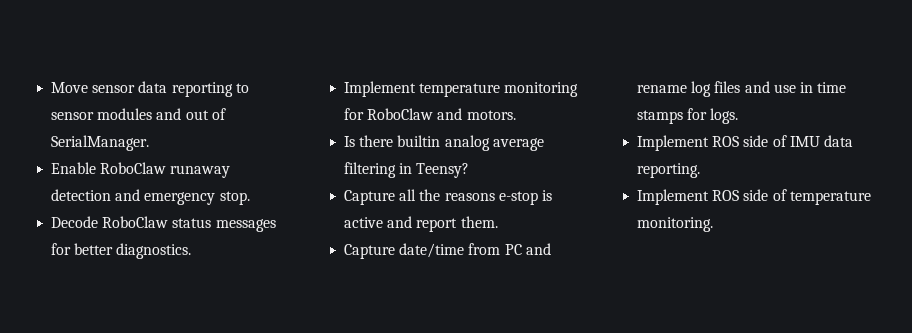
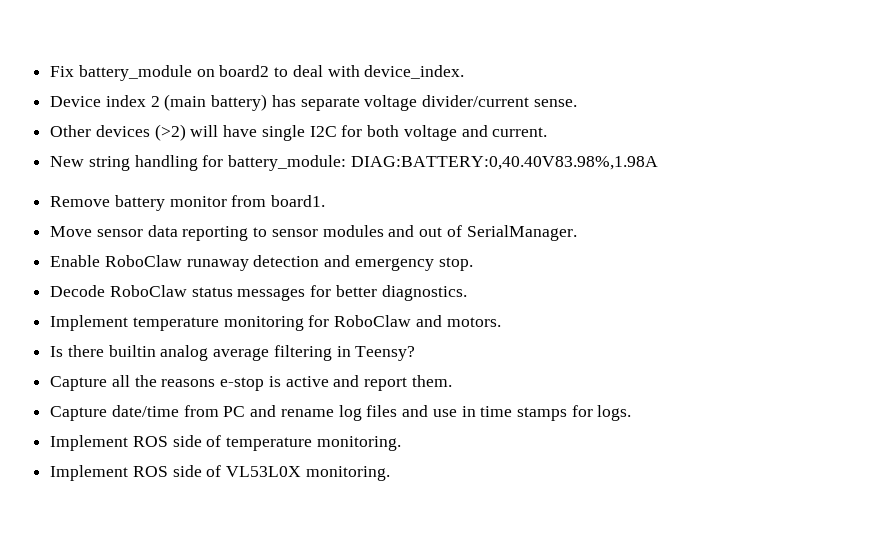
(51, 87) none -> [50,65,465,81] [50,94,577,111] [50,124,548,141] [50,155,658,171] [50,195,326,211] Fix battery_module on board2 to deal with device_index. // Device index 2 (main battery) has separate voltage divider/current sense. // Other devices (>2) will have single I2C for both voltage and current. // New string handling for battery_module: DIAG:BATTERY:0,40.40V83.98%,1.98A // Remove battery monitor from board1. //
[789,135,853,147] [637,163,701,178] [637,189,871,205] IMU data reporting. // Implement ROS side of temperature -> [226,436,401,451] [50,465,302,481] temperature monitoring. // Implement ROS side of VL53L0X

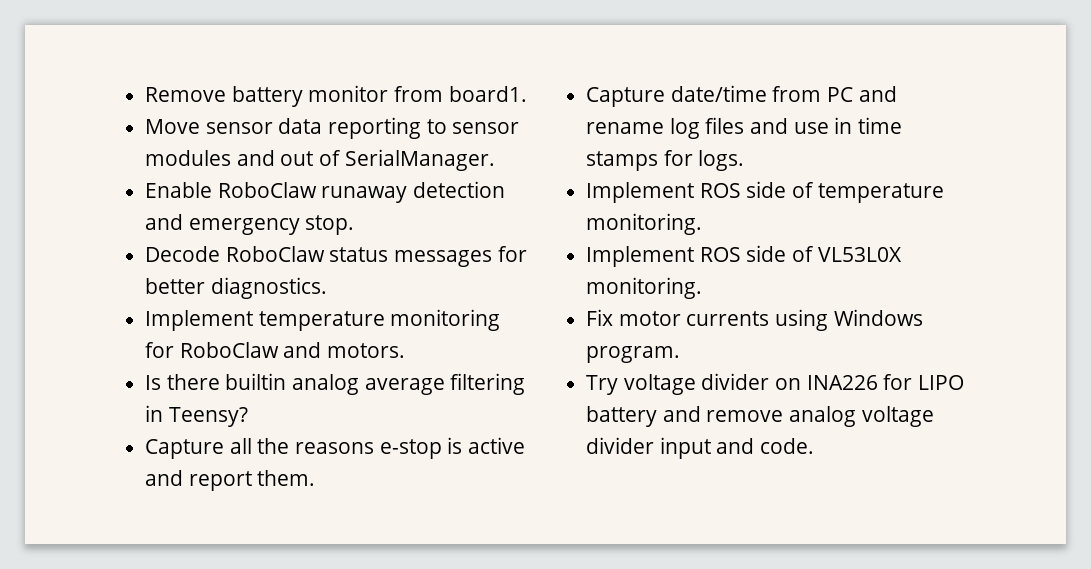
[50,65,465,81] [50,94,577,111] [50,124,548,141] [50,155,658,171] Fix battery_module on board2 to deal with device_index. // Device index 2 (main battery) has separate voltage divider/current sense. // Other devices (>2) will have single I2C for both voltage and current. // New string handling for battery_module: DIAG:BATTERY:0,40.40V83.98%,1.98A // -> (145, 94) none
(390, 473) none -> [586,309,923,331] [586,346,681,363] [586,373,965,395] [586,406,934,427] [586,437,815,459] // Fix motor currents using Windows program. // Try voltage divider on INA226 for LIPO battery and remove analog voltage divider input and code.

